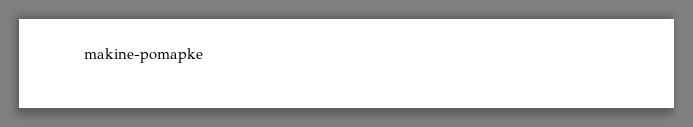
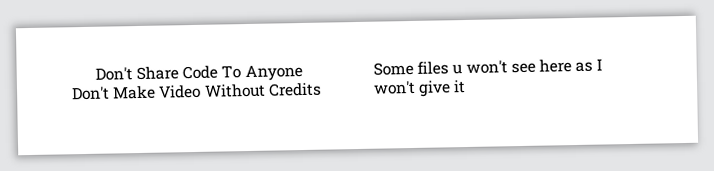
[84,48,203,63] makine-pomapke -> [94,63,303,82] [71,82,322,101] [373,58,604,76] [373,80,467,97] Don't Share Code To Anyone Don't Make Video Without Credits Some files u won't see here as I won't give it

